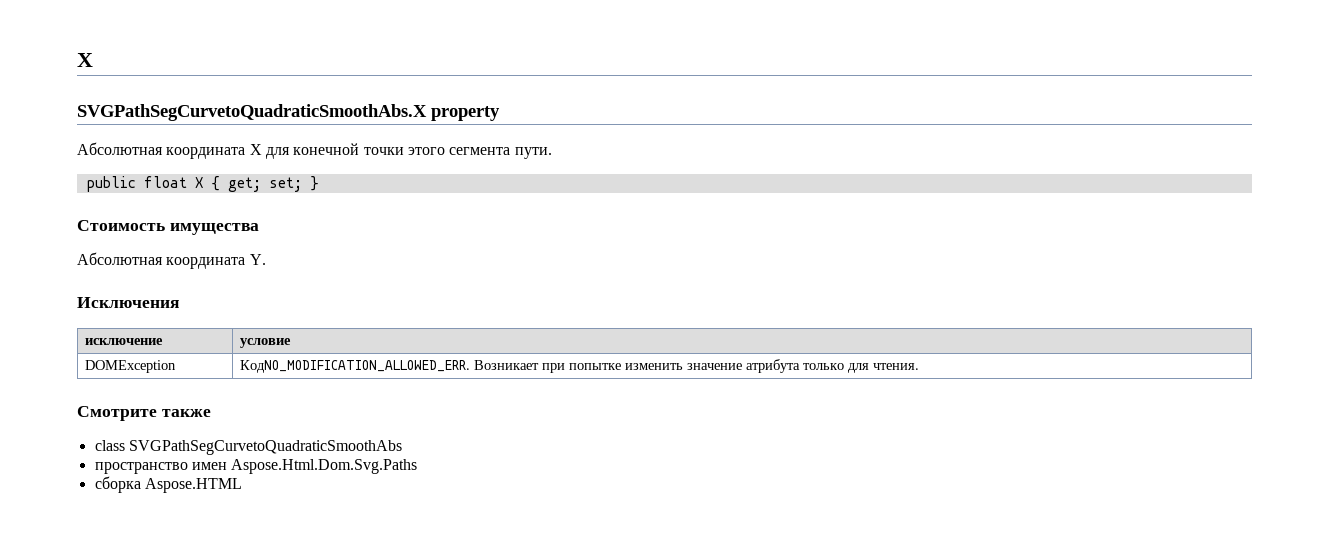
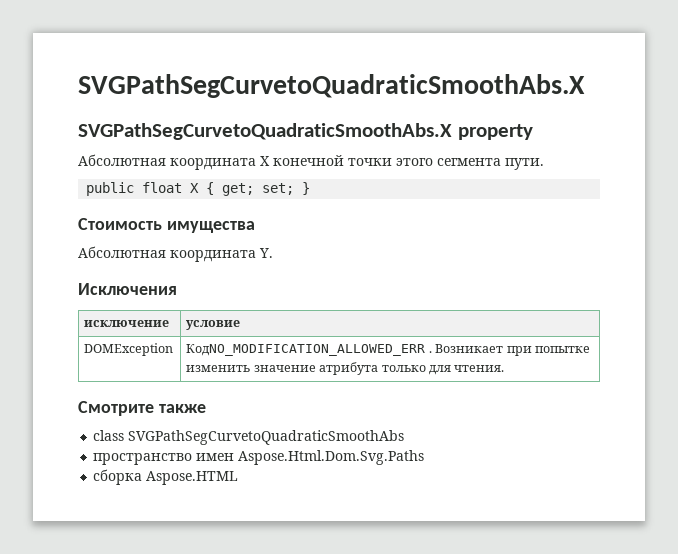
[77,53,93,67] X -> [78,74,585,98] SVGPathSegCurvetoQuadraticSmoothAbs.X
[265,147,290,159] для -> (270, 161) none
[240,360,471,373] КодNO_MODIFICATION_ALLOWED_ERR. -> [186,344,432,356] КодNO_MODIFICATION_ALLOWED_ERR .

